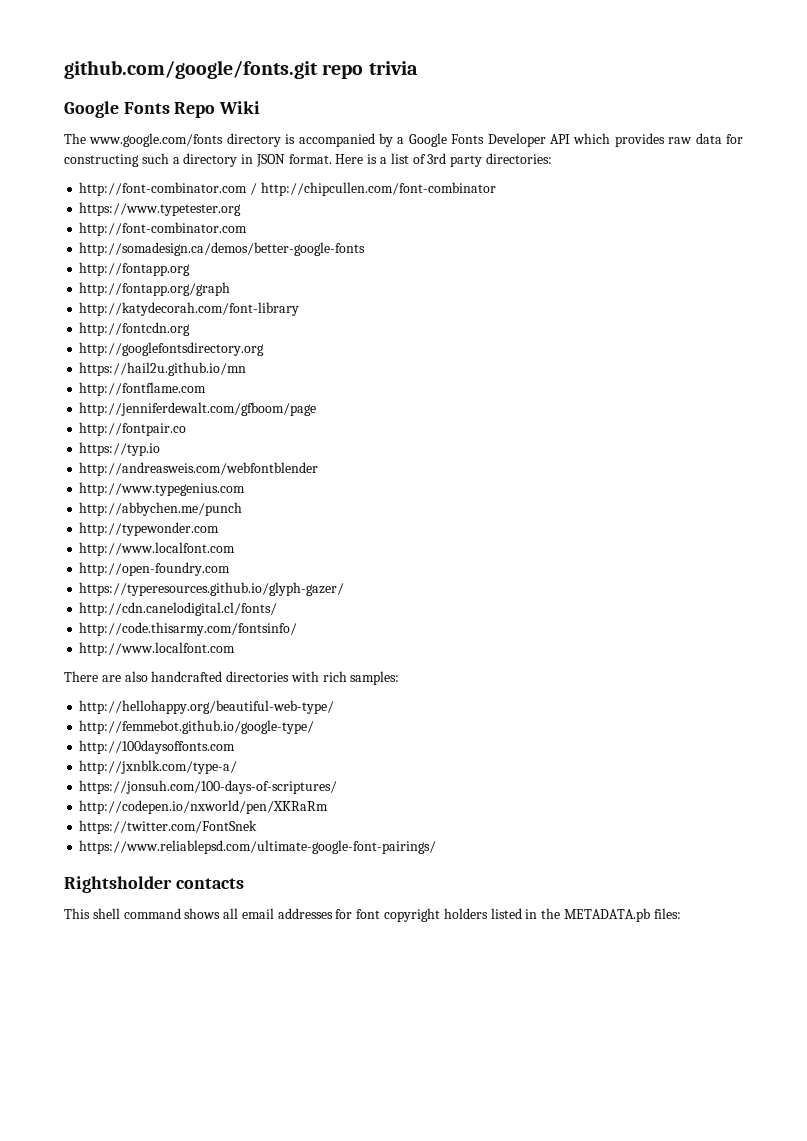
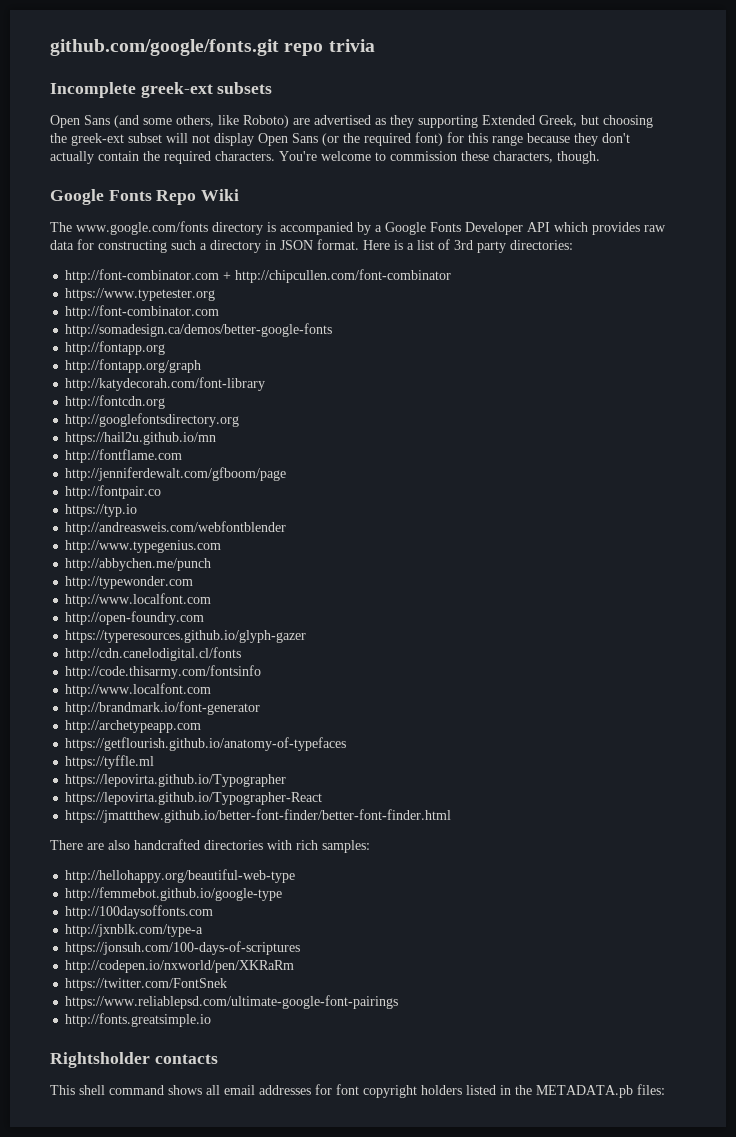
(418, 68) none -> [50,82,273,98] [50,115,653,128] [50,132,630,146] [50,151,600,164] // Incomplete greek-ext subsets // Open Sans (and some others, like Roboto) are advertised as they supporting Extended Greek, but choosing the greek-ext subset will not display Open Sans (or the required font) for this range because they don't actually contain the required characters. You're welcome to commission these characters, though.
[250,183,258,195] / -> [223,271,232,280] +
[79,582,345,596] [79,602,278,616] [79,622,298,636] [79,642,236,656] https://typeresources.github.io/glyph-gazer/ // http://cdn.canelodigital.cl/fonts/ // http://code.thisarmy.com/fontsinfo/ // http://www.localfont.com -> [65,630,307,643] [65,647,242,661] [65,665,262,679] [65,683,212,697] [65,701,261,715] [65,720,202,733] [65,737,347,751] [65,755,155,769] [65,774,287,787] [65,792,323,805] [65,809,452,823] https://typeresources.github.io/glyph-gazer // http://cdn.canelodigital.cl/fonts // http://code.thisarmy.com/fontsinfo // http://www.localfont.com // http://brandmark.io/font-generator // http://archetypeapp.com // https://getflourish.github.io/anatomy-of-typefaces // https://tyffle.ml // https://lepovirta.github.io/Typographer // https://lepovirta.github.io/Typographer-React // https://jmattthew.github.io/better-font-finder/better-font-finder.html
[79,700,335,714] [79,720,315,734] http://hellohappy.org/beautiful-web-type/ // http://femmebot.github.io/google-type/ -> [65,869,296,883] [65,887,283,901] http://hellohappy.org/beautiful-web-type // http://femmebot.github.io/google-type
[79,760,238,774] [79,780,338,794] http://jxnblk.com/type-a/ // https://jonsuh.com/100-days-of-scriptures/ -> [65,924,204,937] [65,941,301,955] http://jxnblk.com/type-a // https://jonsuh.com/100-days-of-scriptures
[79,840,437,854] https://www.reliablepsd.com/ultimate-google-font-pairings/ -> [65,995,399,1009] [65,1013,212,1027] https://www.reliablepsd.com/ultimate-google-font-pairings // http://fonts.greatsimple.io

